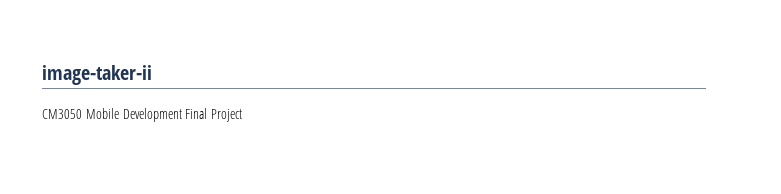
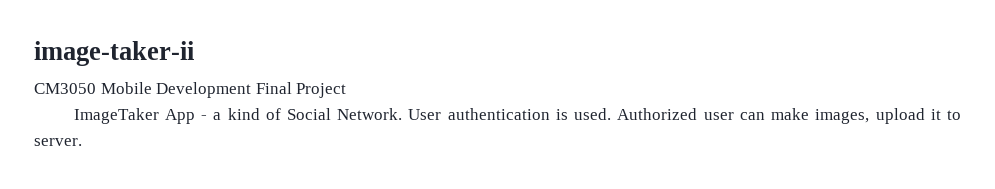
(243, 115) none -> [73,108,961,124] [34,138,82,146] // ImageTaker App - a kind of Social Network. User authentication is used. Authorized user can make images, upload it to server.

